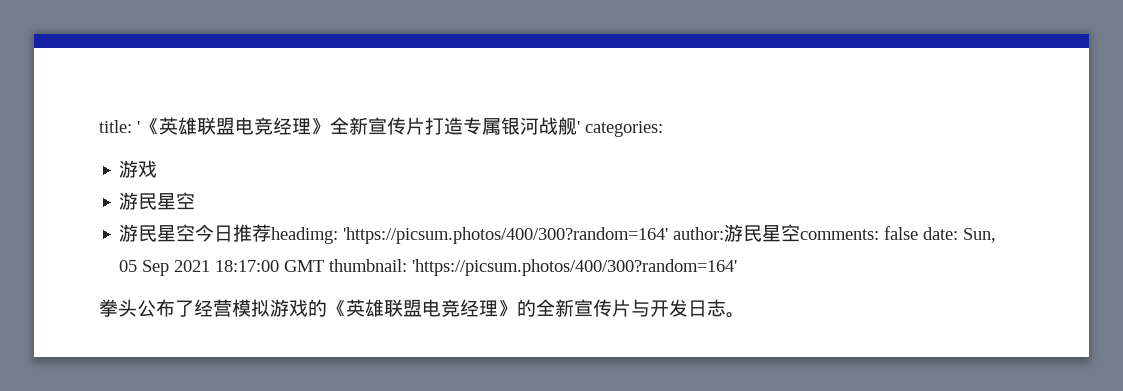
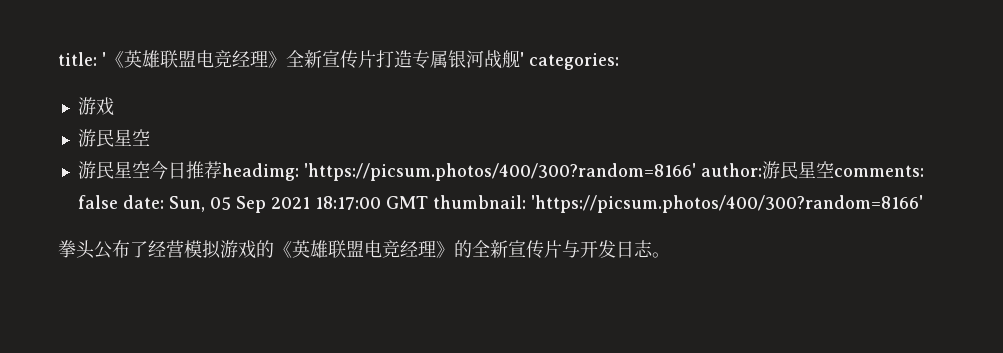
[343,227,669,244] 'https://picsum.photos/400/300?random=164' -> [303,163,696,181] 'https://picsum.photos/400/300?random=8166'
[412,259,738,276] 'https://picsum.photos/400/300?random=164' -> [530,195,923,213] 'https://picsum.photos/400/300?random=8166'

